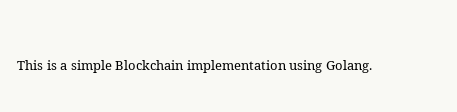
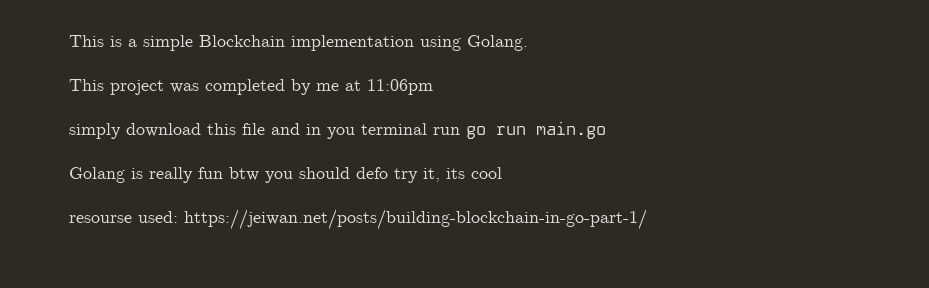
(372, 66) none -> [69,79,433,95] [69,121,606,139] [69,167,502,183] [69,209,647,230] // This project was completed by me at 11:06pm // simply download this file and in you terminal run go run main.go // Golang is really fun btw you should defo try it, its cool // resourse used: https://jeiwan.net/posts/building-blockchain-in-go-part-1/

